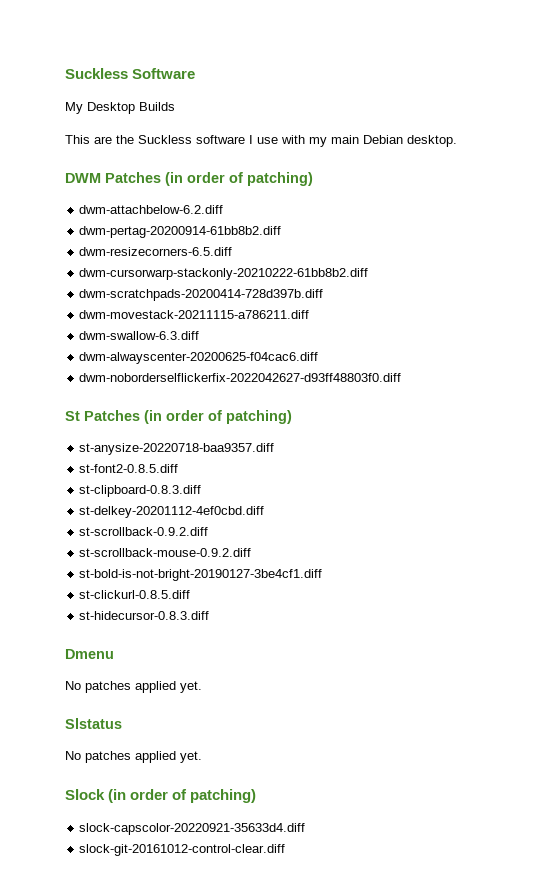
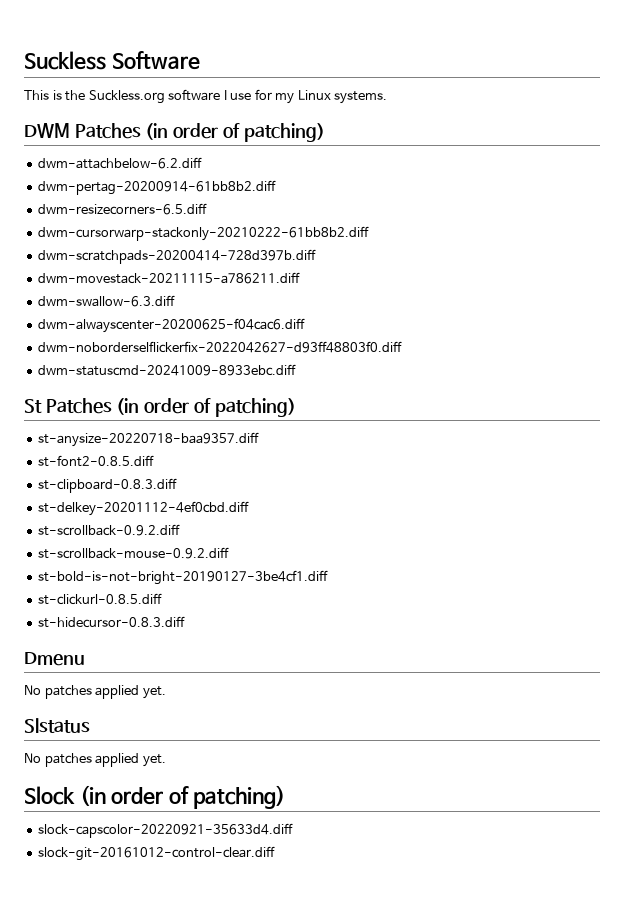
[65,102,175,114] [65,135,457,147] My Desktop Builds // This are the Suckless software I use with my main Debian desktop. -> [24,89,388,104] This is the Suckless.org software I use for my Linux systems.
(402, 377) none -> [38,364,297,376] // dwm-statuscmd-20241009-8933ebc.diff

